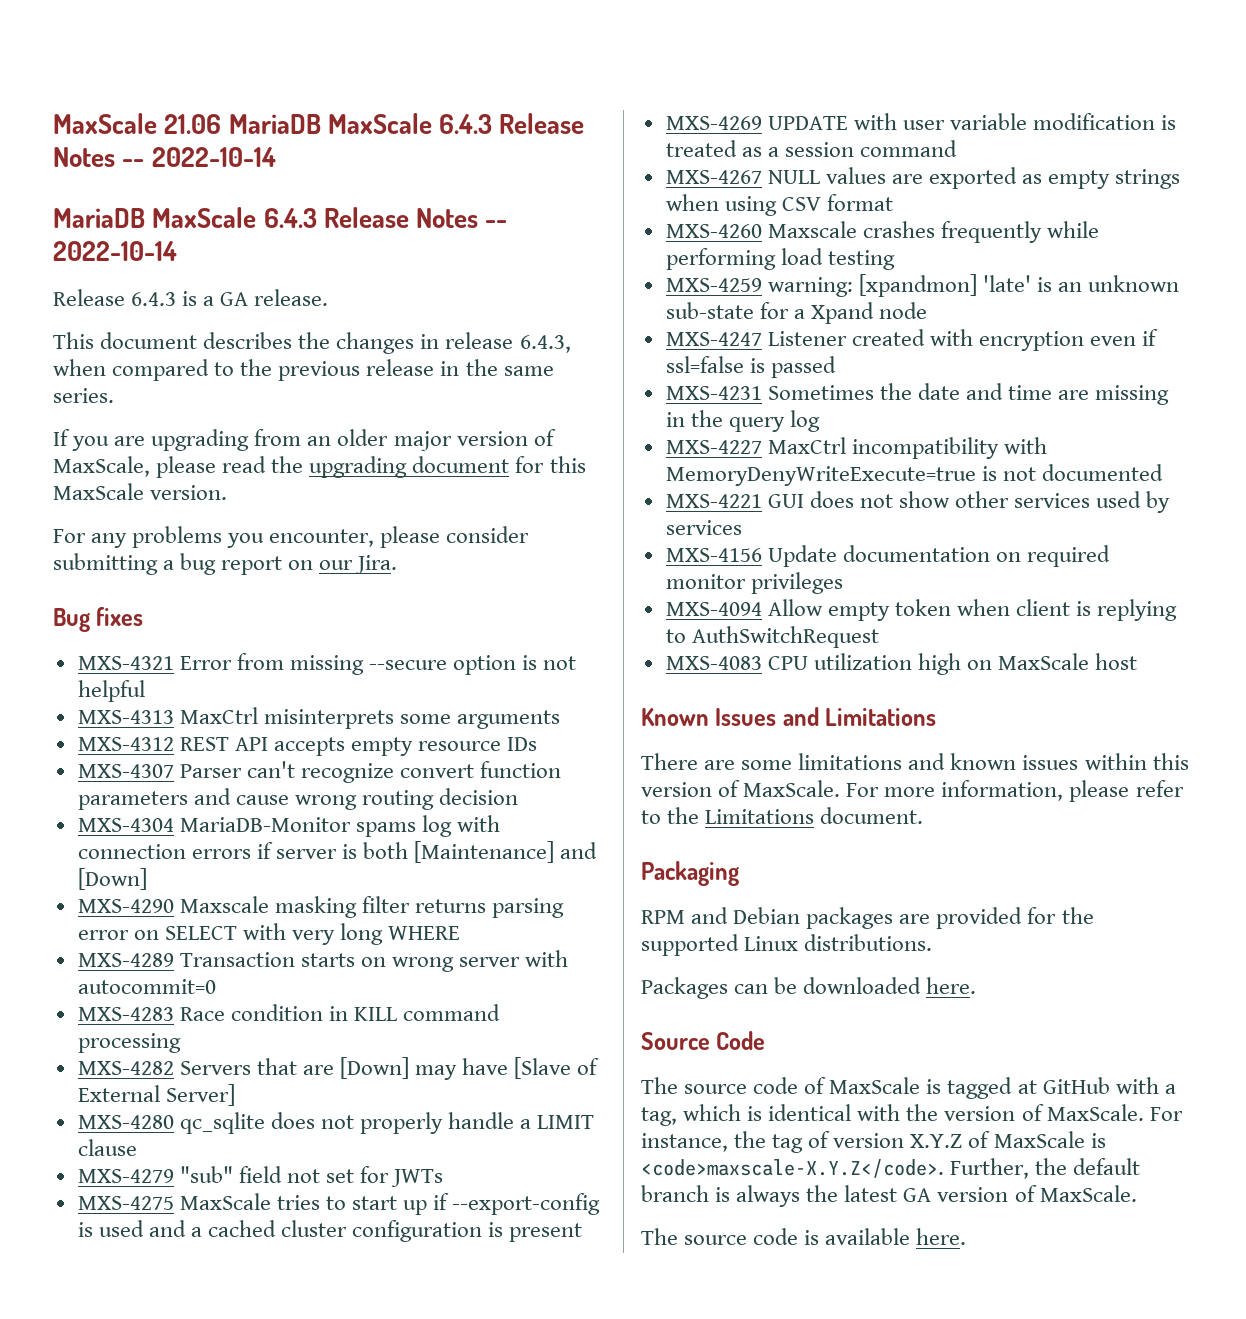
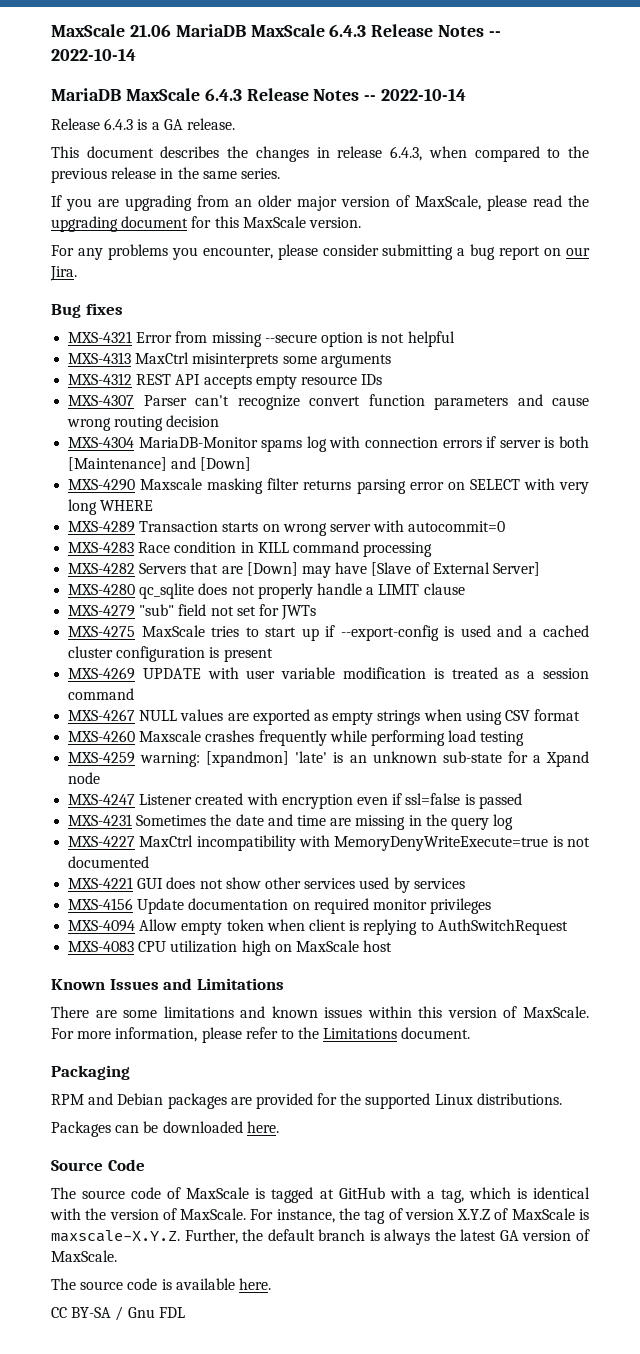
[641,1159,944,1178] <code>maxscale-X.Y.Z</code>. -> [51,1230,180,1242] maxscale-X.Y.Z.
(967, 1236) none -> [51,1306,185,1321] // CC BY-SA / Gnu FDL

